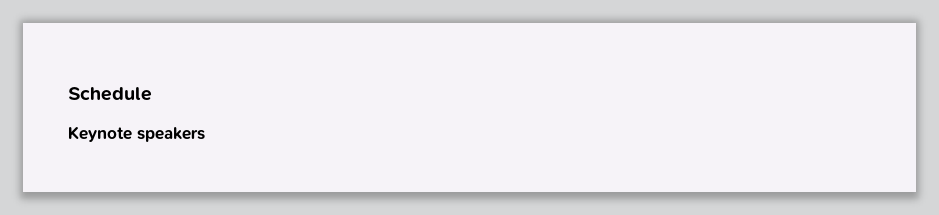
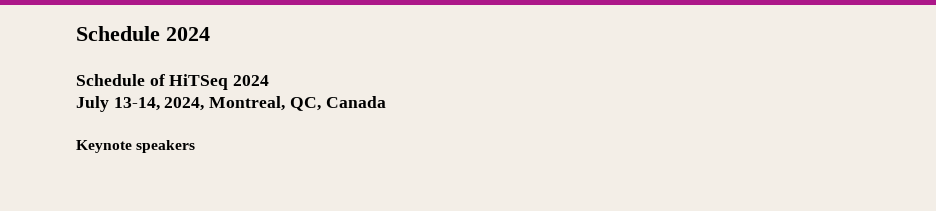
[68,87,152,101] Schedule -> [76,26,210,41] [76,74,270,90] [76,96,386,112] Schedule 2024 // Schedule of HiTSeq 2024 // July 13-14, 2024, Montreal, QC, Canada

